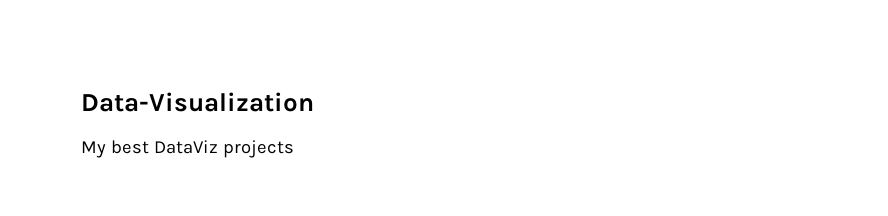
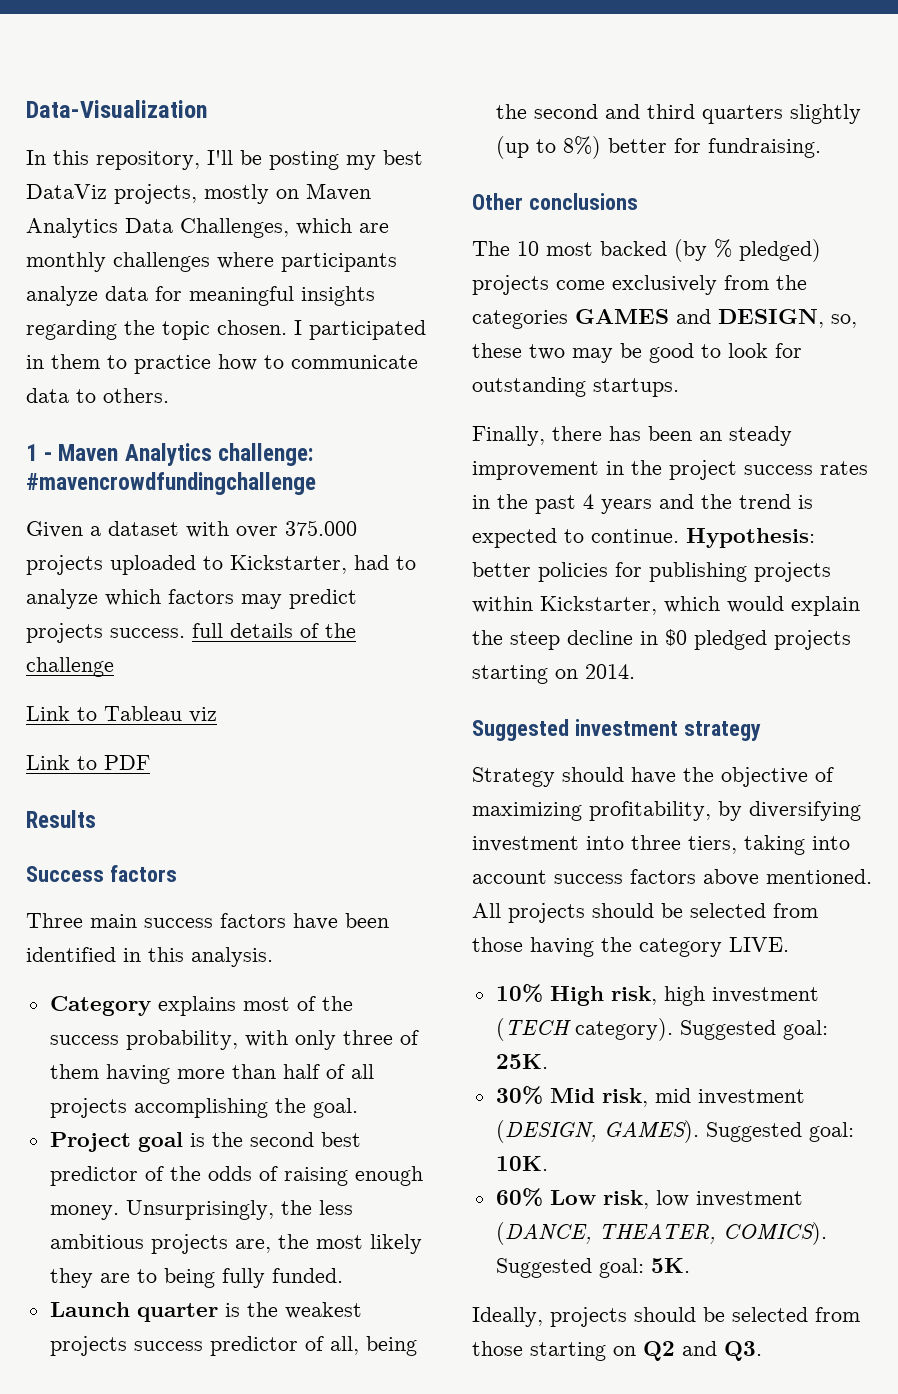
[81,140,294,158] My best DataViz projects -> [26,150,423,170] [26,183,371,204] [26,218,389,238] [26,252,397,272] [26,286,375,306] [26,320,426,340] [26,354,418,374] [26,388,169,403] [26,443,313,466] [26,472,316,495] [26,520,357,538] [26,555,416,575] [26,589,357,609] [26,623,356,643] [26,657,114,677] [26,706,217,723] [26,755,150,770] [26,810,96,828] [26,865,177,882] [26,913,389,930] [26,947,273,967] [49,996,353,1016] [49,1030,419,1050] [49,1064,374,1084] [49,1098,358,1118] [49,1132,361,1152] [49,1166,423,1186] [49,1200,353,1220] [49,1234,422,1254] [49,1268,343,1288] [49,1302,362,1322] [49,1336,417,1356] [495,104,861,124] [495,136,821,159] [472,193,638,210] [472,239,821,262] [472,275,807,295] [472,309,857,329] [472,343,802,363] [472,377,679,397] [472,426,792,446] [472,460,868,480] [472,494,813,514] [472,528,815,548] [472,562,831,582] [472,596,860,616] [472,629,851,650] [472,664,635,684] [472,719,761,741] [472,767,834,787] [472,801,861,821] [472,835,850,855] [472,869,872,886] [472,903,818,923] [472,937,789,957] [495,984,819,1006] [495,1018,828,1041] [495,1054,548,1069] [495,1086,805,1107] [495,1120,854,1143] [495,1156,548,1171] [495,1188,803,1209] [495,1222,827,1245] [495,1258,690,1278] [472,1307,860,1327] [472,1341,762,1361] In this repository, I'll be posting my best DataViz projects, mostly on Maven Analytics Data Challenges, which are monthly challenges where participants analyze data for meaningful insights regarding the topic chosen. I participated in them to practice how to communicate data to others. // 1 - Maven Analytics challenge: #mavencrowdfundingchallenge // Given a dataset with over 375.000 projects uploaded to Kickstarter, had to analyze which factors may predict projects success. full details of the challenge // Link to Tableau viz // Link to PDF // Results // Success factors // Three main success factors have been identified in this analysis. // Category explains most of the success probability, with only three of them having more than half of all projects accomplishing the goal. // Project goal is the second best predictor of the odds of raising enough money. Unsurprisingly, the less ambitious projects are, the most likely they are to being fully funded. // Launch quarter is the weakest projects success predictor of all, being the second and third quarters slightly (up to 8%) better for fundraising. // Other conclusions // The 10 most backed (by % pledged) projects come exclusively from the categories GAMES and DESIGN, so, these two may be good to look for outstanding startups. // Finally, there has been an steady improvement in the project success rates in the past 4 years and the trend is expected to continue. Hypothesis: better policies for publishing projects within Kickstarter, which would explain the steep decline in $0 pledged projects starting on 2014. // Suggested investment strategy // Strategy should have the objective of maximizing profitability, by diversifying investment into three tiers, taking into account success factors above mentioned. All projects should be selected from those having the category LIVE. // 10% High risk, high investment (TECH category). Suggested goal: 25K. // 30% Mid risk, mid investment (DESIGN, GAMES). Suggested goal: 10K. // 60% Low risk, low investment (DANCE, THEATER, COMICS). Suggested goal: 5K. // Ideally, projects should be selected from those starting on Q2 and Q3.

